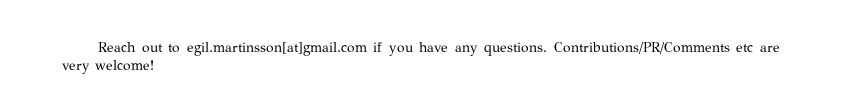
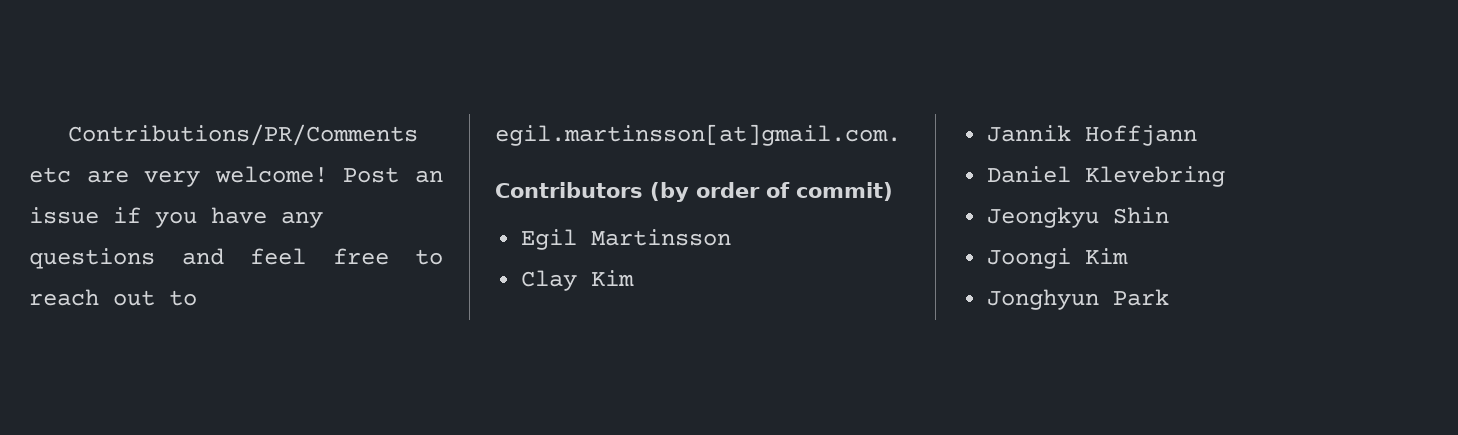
[98,42,548,56] Reach out to egil.martinsson[at]gmail.com if you have any questions. -> (67, 135) none
(154, 65) none -> [343,167,443,183] [29,207,323,228] [29,248,443,269] [29,289,197,306] [495,124,901,146] [495,182,893,202] [521,229,732,250] [521,270,635,291] [987,125,1198,146] [987,166,1226,187] [987,207,1170,228] [987,248,1129,269] [987,289,1170,310] Post an issue if you have any questions and feel free to reach out to egil.martinsson[at]gmail.com. // Contributors (by order of commit) // Egil Martinsson // Clay Kim // Jannik Hoffjann // Daniel Klevebring // Jeongkyu Shin // Joongi Kim // Jonghyun Park

